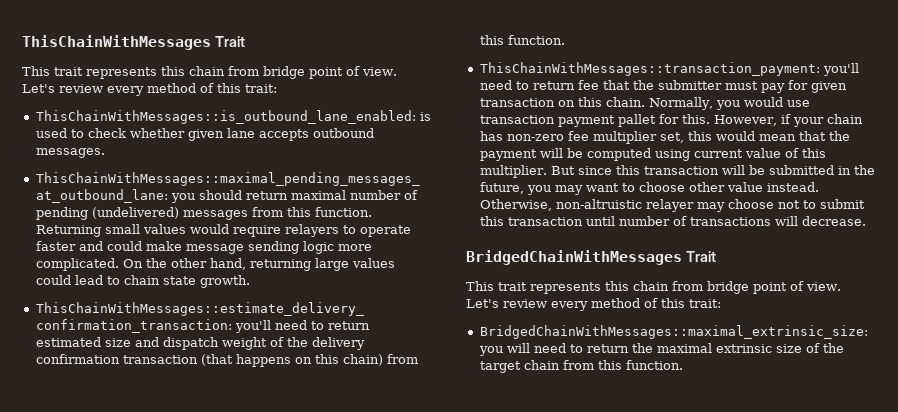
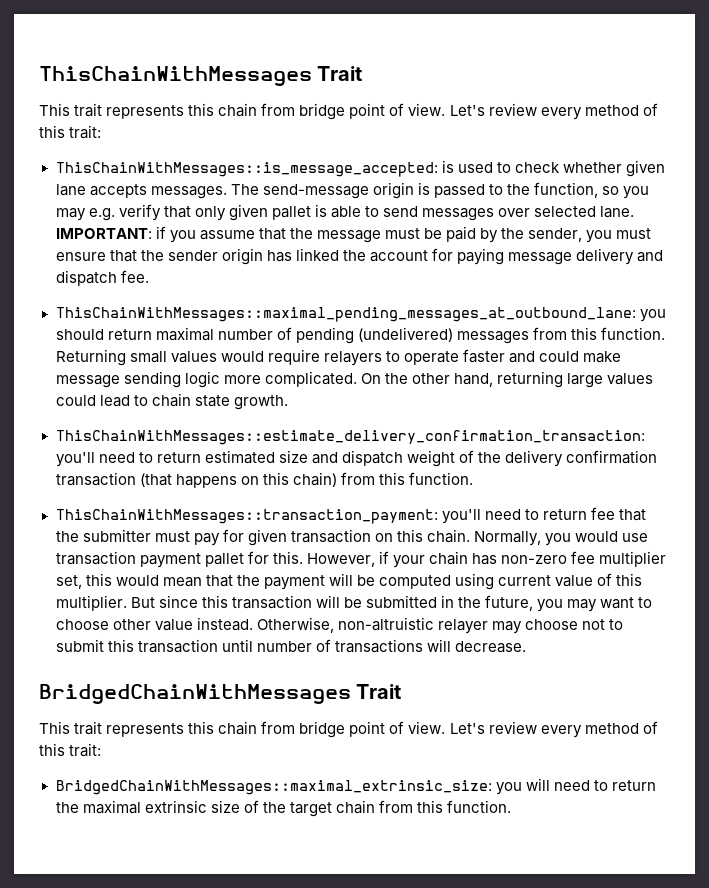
[35,110,416,124] ThisChainWithMessages::is_outbound_lane_enabled: -> [55,162,438,177] ThisChainWithMessages::is_message_accepted:
[312,128,374,138] outbound -> (147, 191) none
(105, 153) none -> [230,182,650,199] [55,204,635,221] [55,226,652,243] [55,248,664,265] [55,270,149,286] The send-message origin is passed to the function, so you may e.g. verify that only given pallet is able to send messages over selected lane. IMPORTANT: if you assume that the message must be paid by the sender, you must ensure that the sender origin has linked the account for paying message delivery and dispatch fee.

